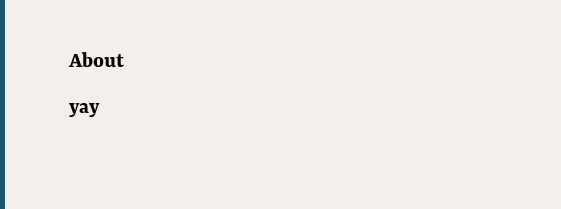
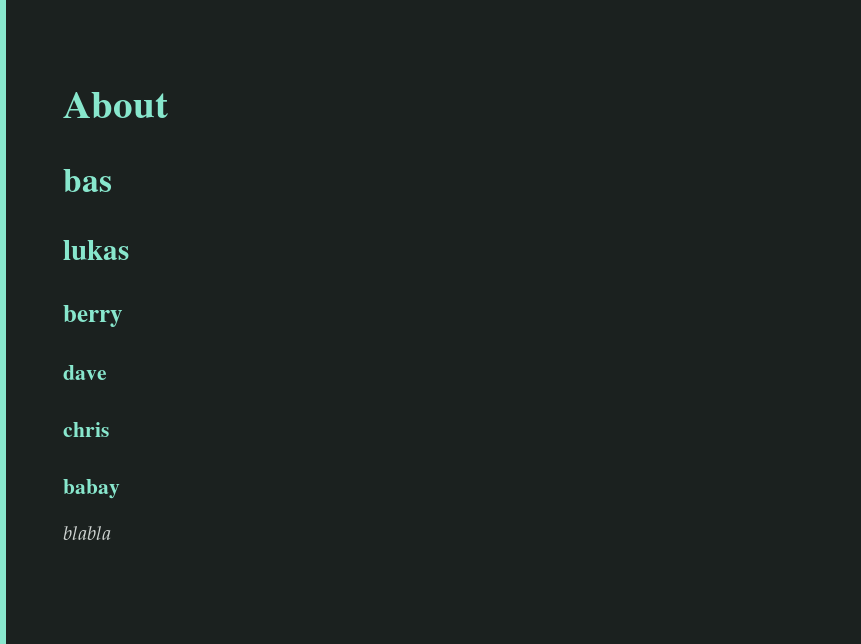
[69,103,100,117] yay -> [63,169,112,192] [63,240,129,260] [63,305,123,327] [63,365,107,380] [63,422,109,437] [63,479,120,499] [63,526,111,540] bas // lukas // berry // dave // chris // babay // blabla

